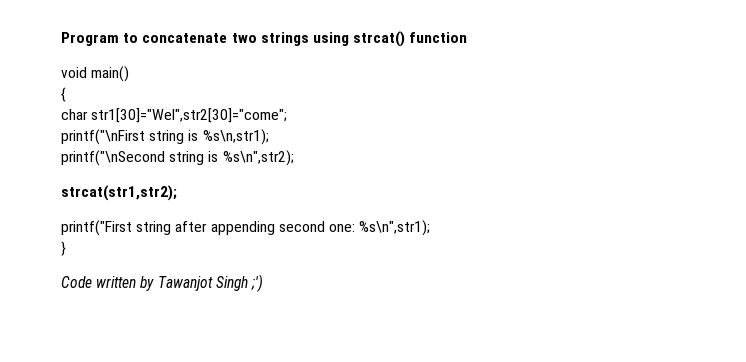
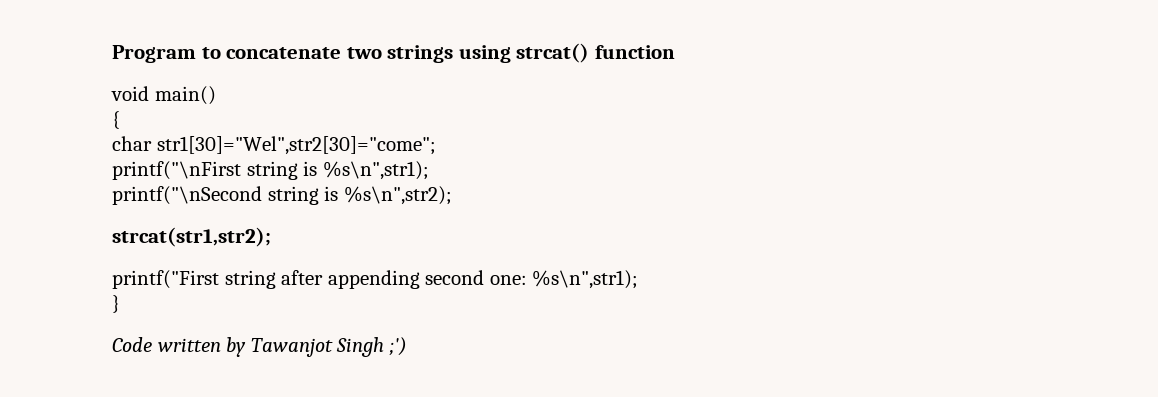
[202,129,269,145] %s\n,str1); -> [322,161,429,180] %s\n",str1);

